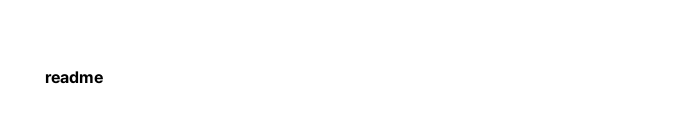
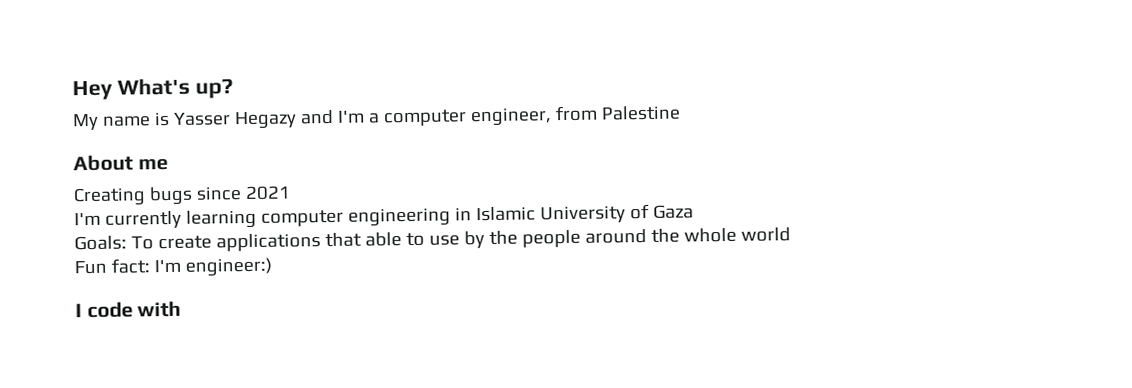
[45,71,103,84] readme -> [72,77,233,101] [72,105,681,131] [73,154,168,172] [73,185,291,207] [74,203,694,229] [74,227,791,252] [74,257,273,277] [75,300,182,319] Hey What's up? // My name is Yasser Hegazy and I'm a computer engineer, from Palestine // About me // Creating bugs since 2021 // I'm currently learning computer engineering in Islamic University of Gaza // Goals: To create applications that able to use by the people around the whole world // Fun fact: I'm engineer:) // I code with

